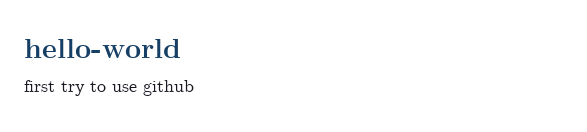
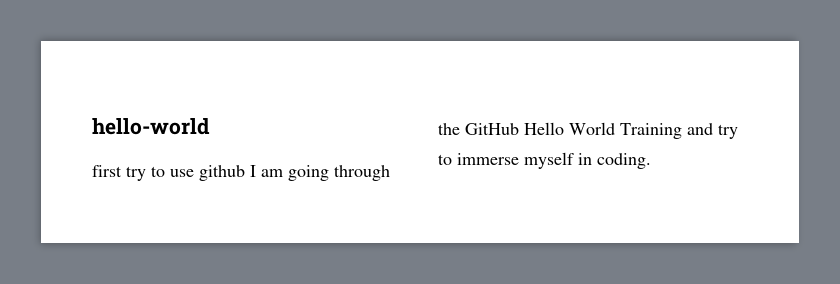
(194, 88) none -> [250,165,390,181] [438,122,738,139] [438,152,651,169] I am going through the GitHub Hello World Training and try to immerse myself in coding.

